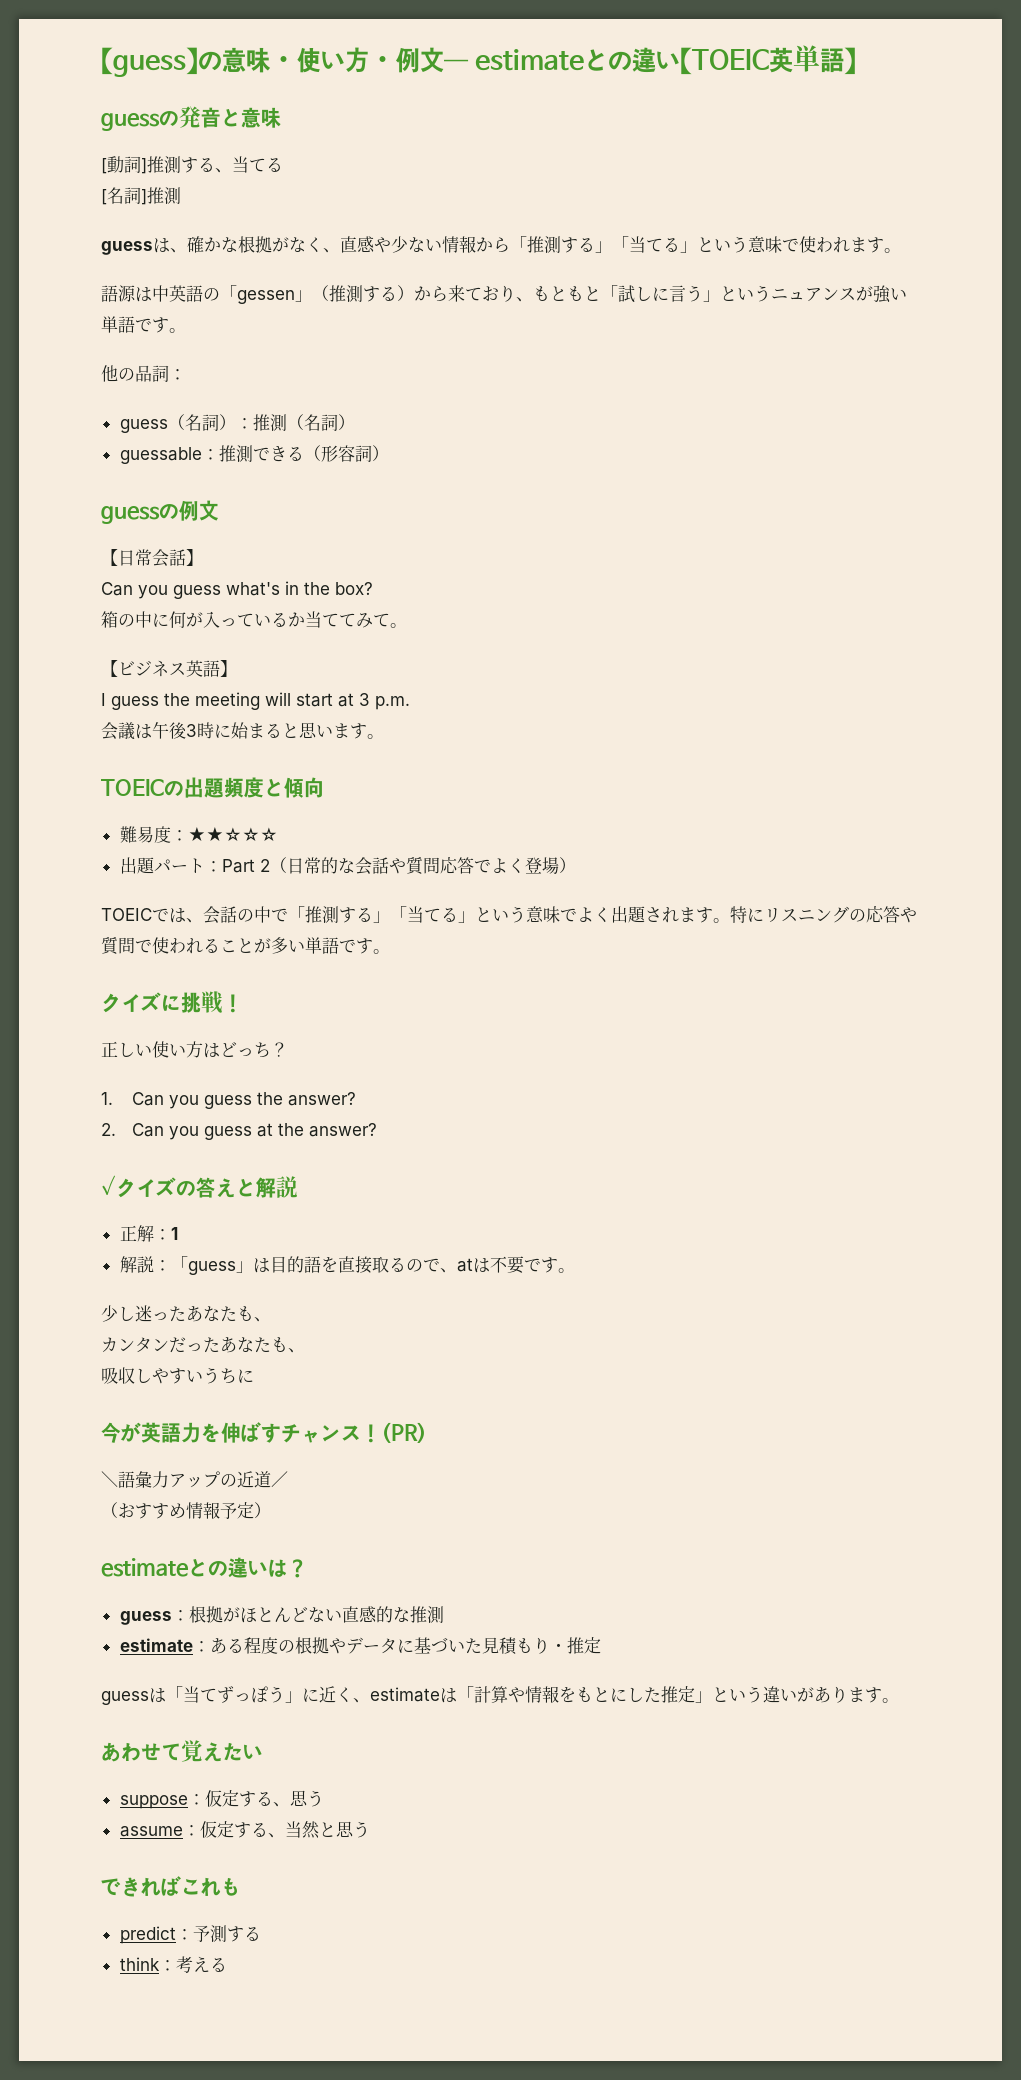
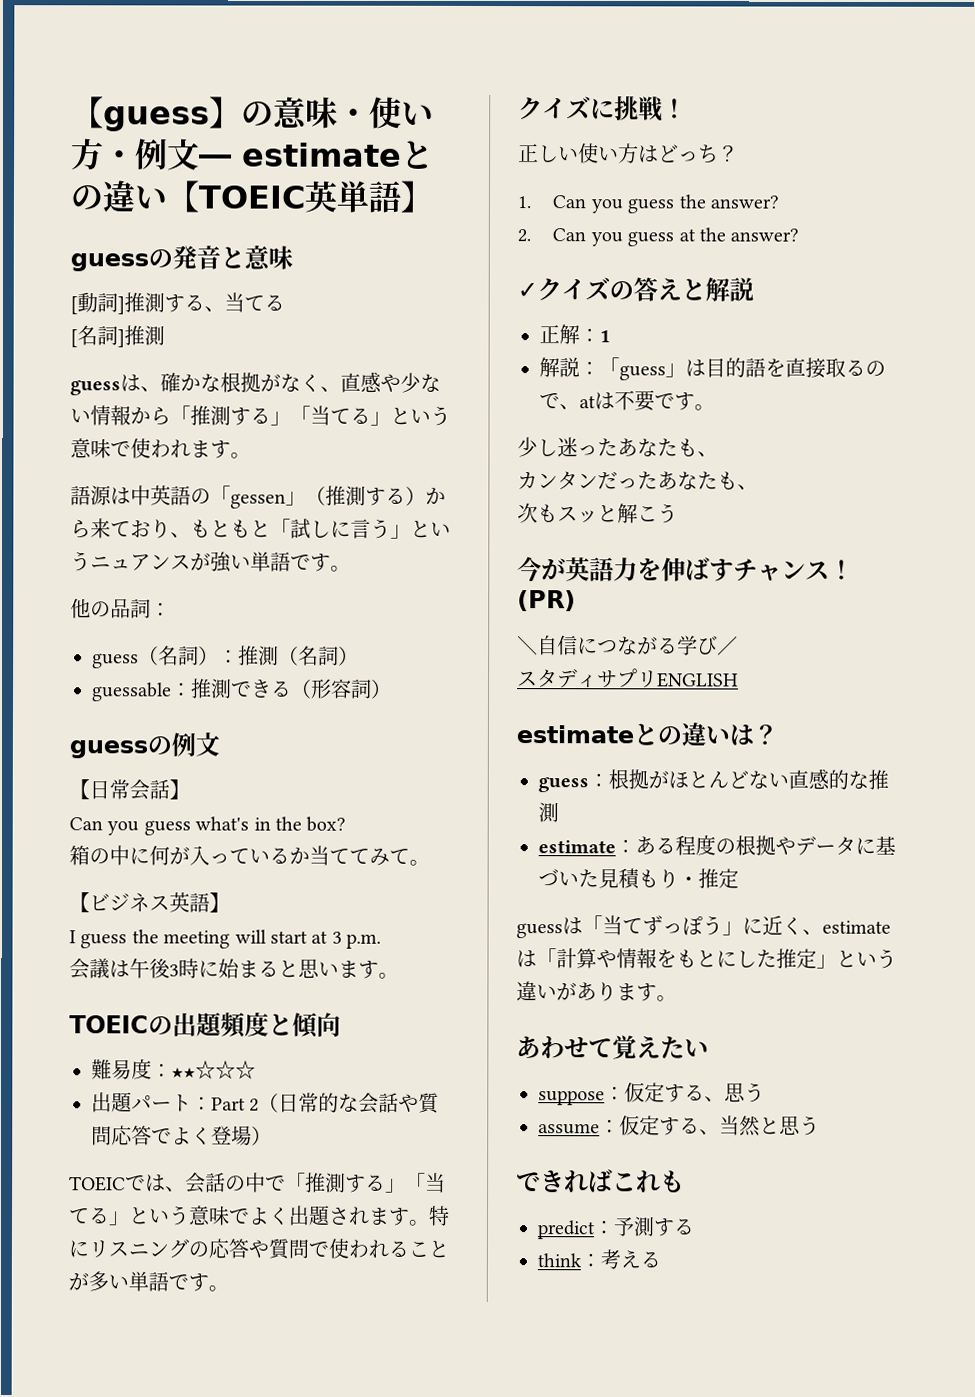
[101,1367,254,1384] 吸収しやすいうちに -> [517,503,678,524] 次もスッと解こう
[118,1471,288,1488] [101,1502,271,1519] 語彙力アップの近道／ // （おすすめ情報予定） -> [537,635,738,656] [517,668,739,689] 自信につながる学び／ // スタディサプリENGLISH

